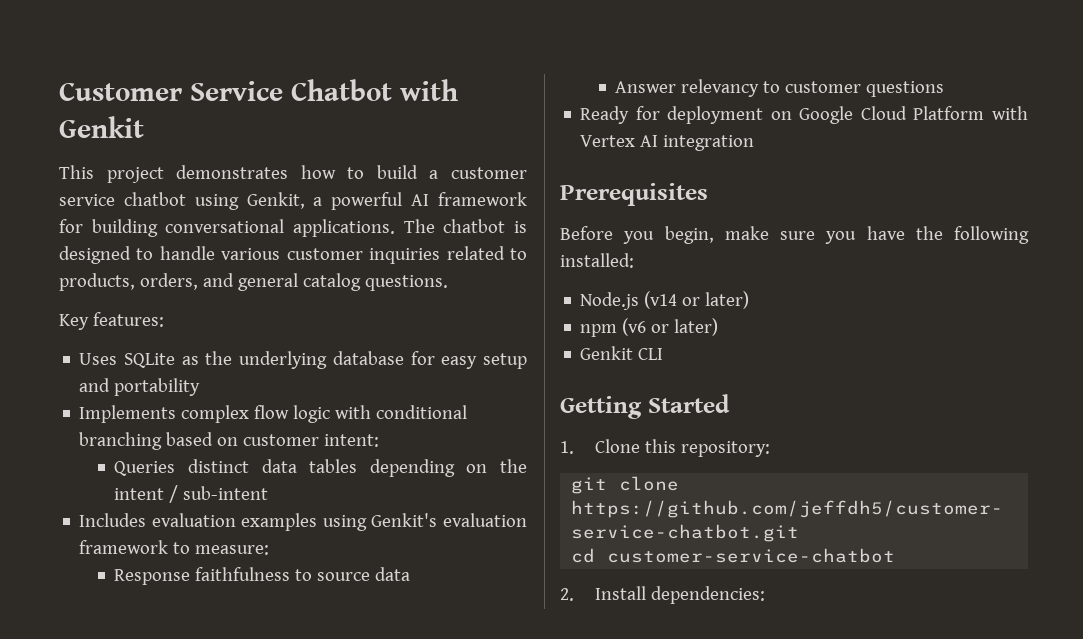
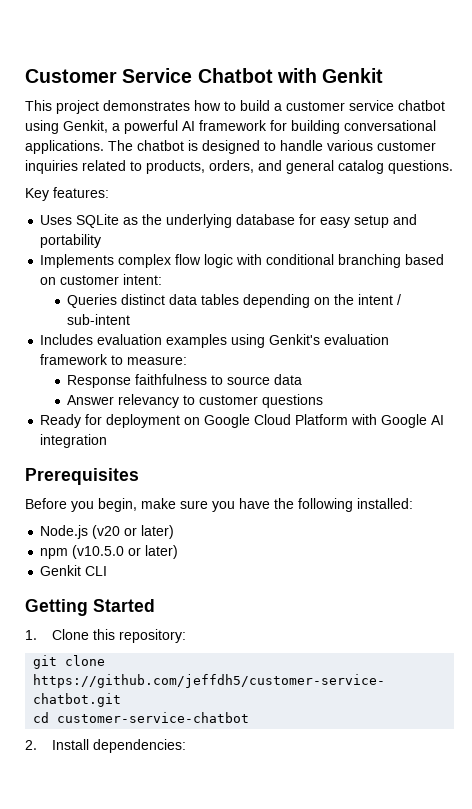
[580,135,636,147] Vertex -> [381,414,428,428] Google
[644,291,678,309] (v14 -> [92,525,121,539] (v20
[622,318,647,336] (v6 -> [72,545,125,559] (v10.5.0

